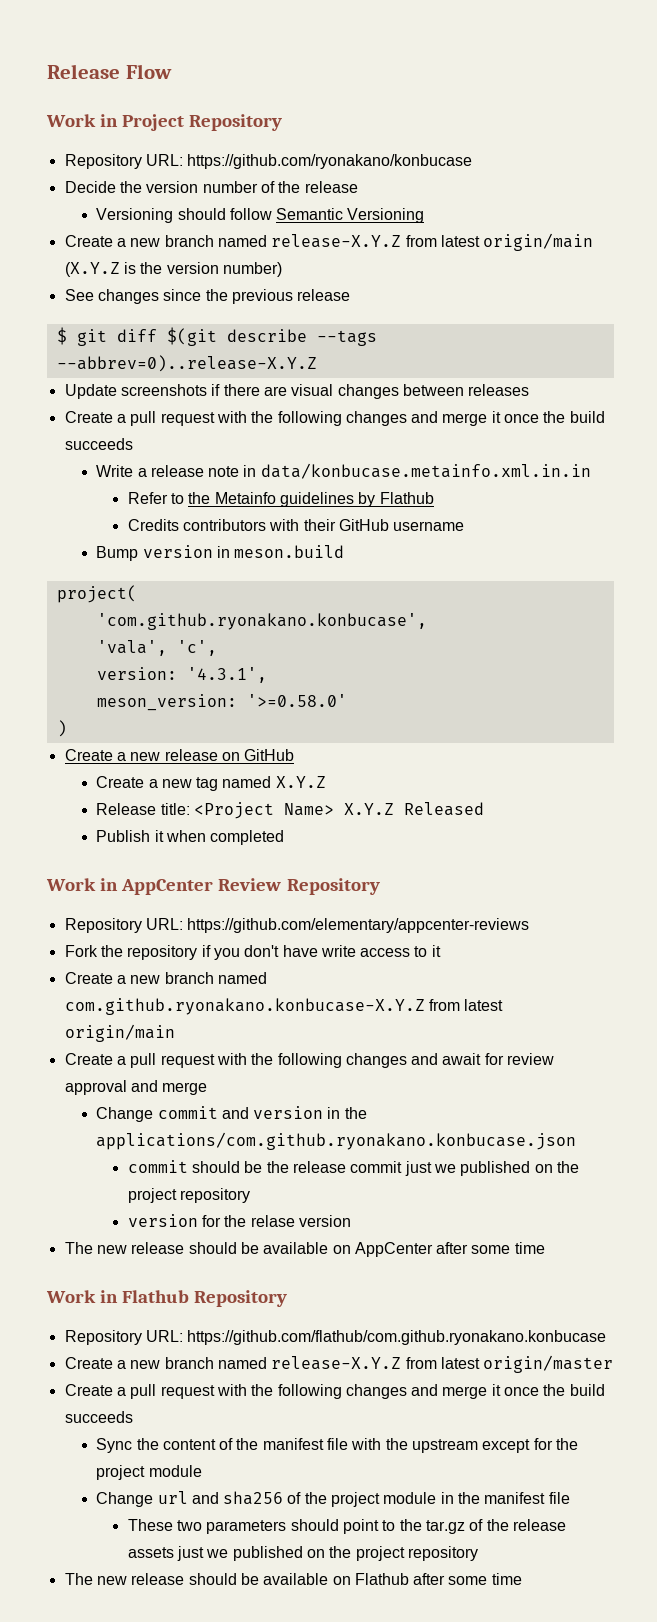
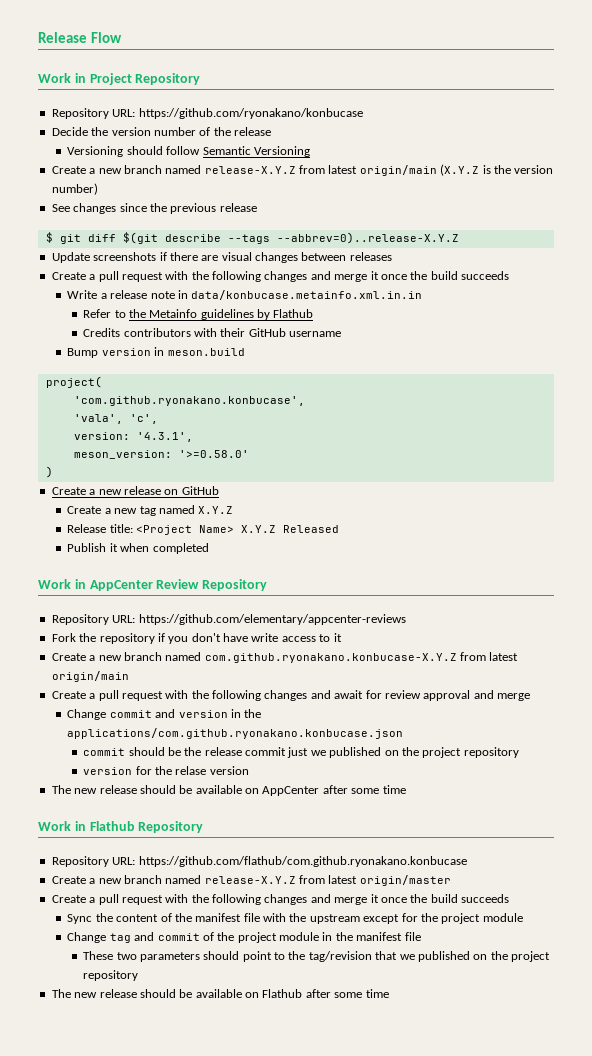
[157,1491,284,1505] url and sha256 -> [109,932,200,943] tag and commit
[426,1519,567,1534] [127,1546,205,1561] tar.gz of the release assets just -> [308,951,398,962] tag/revision that

